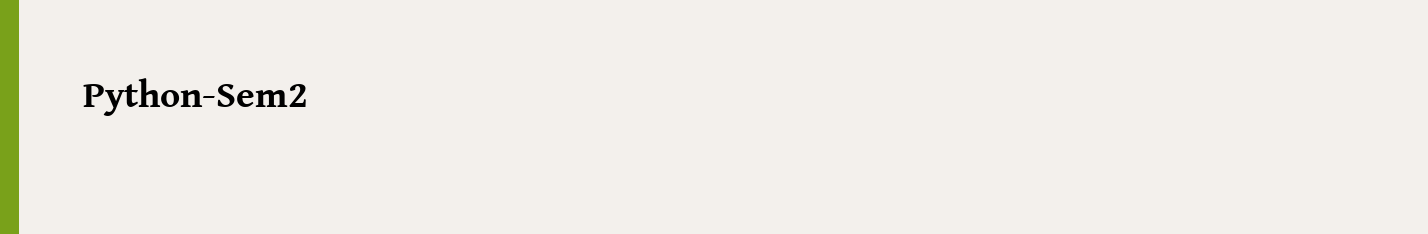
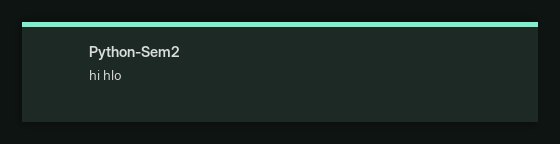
(308, 97) none -> [89,70,123,80] // hi hlo

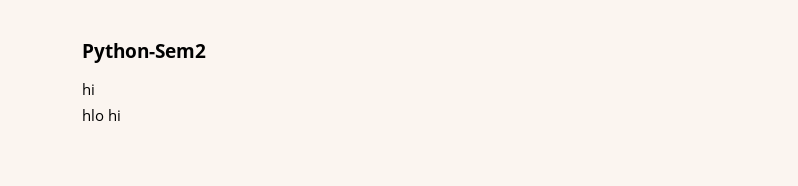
[103,70,123,80] hlo -> [82,109,122,121] // hlo hi

